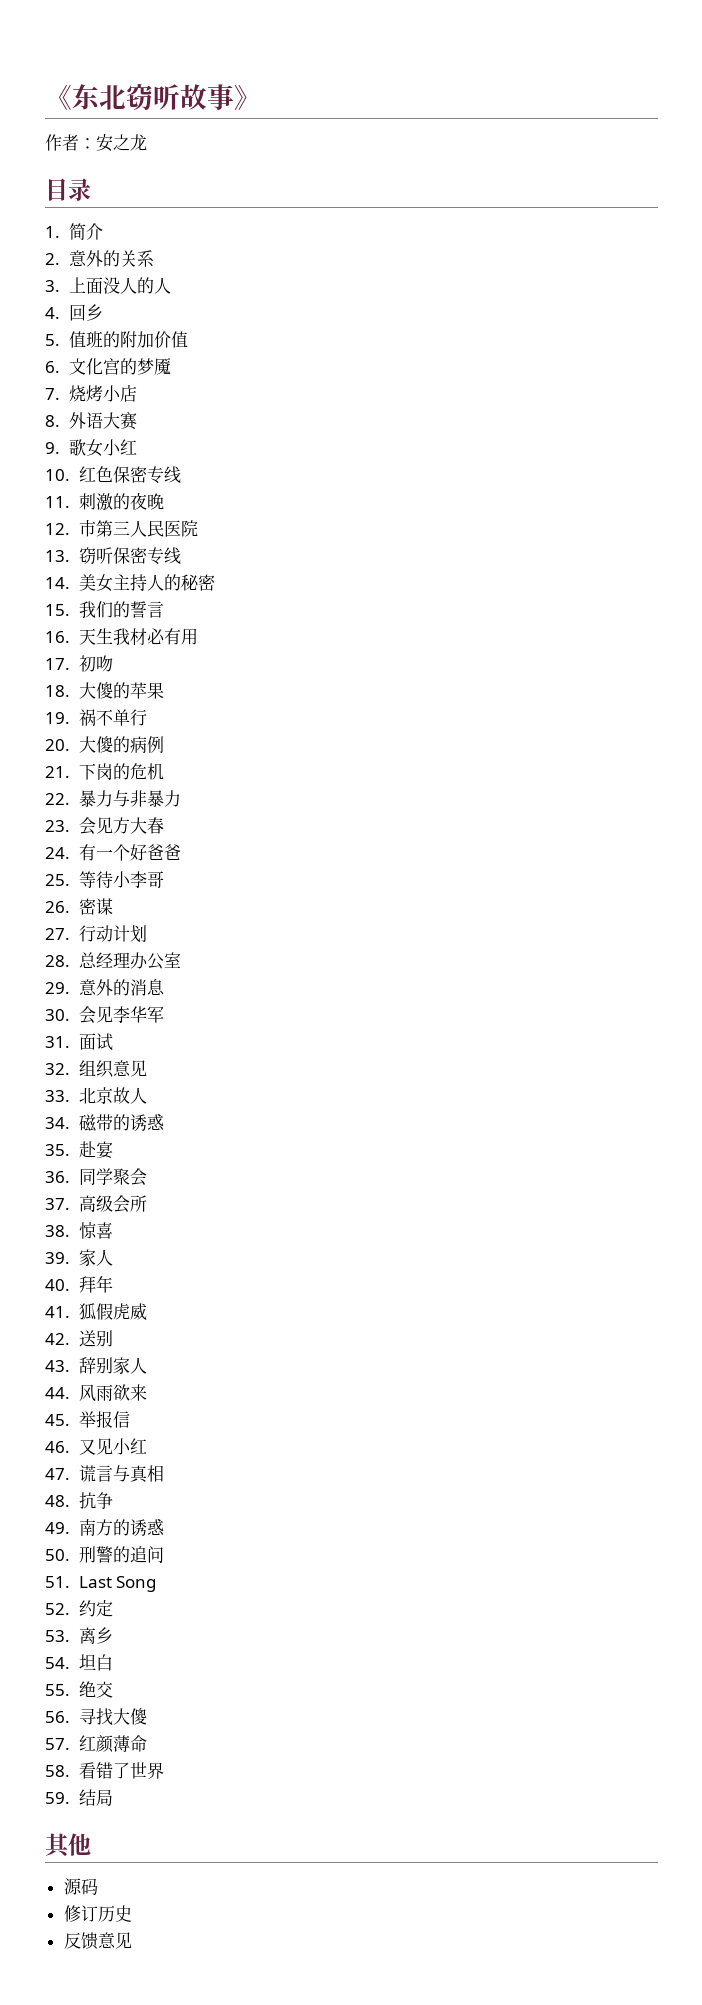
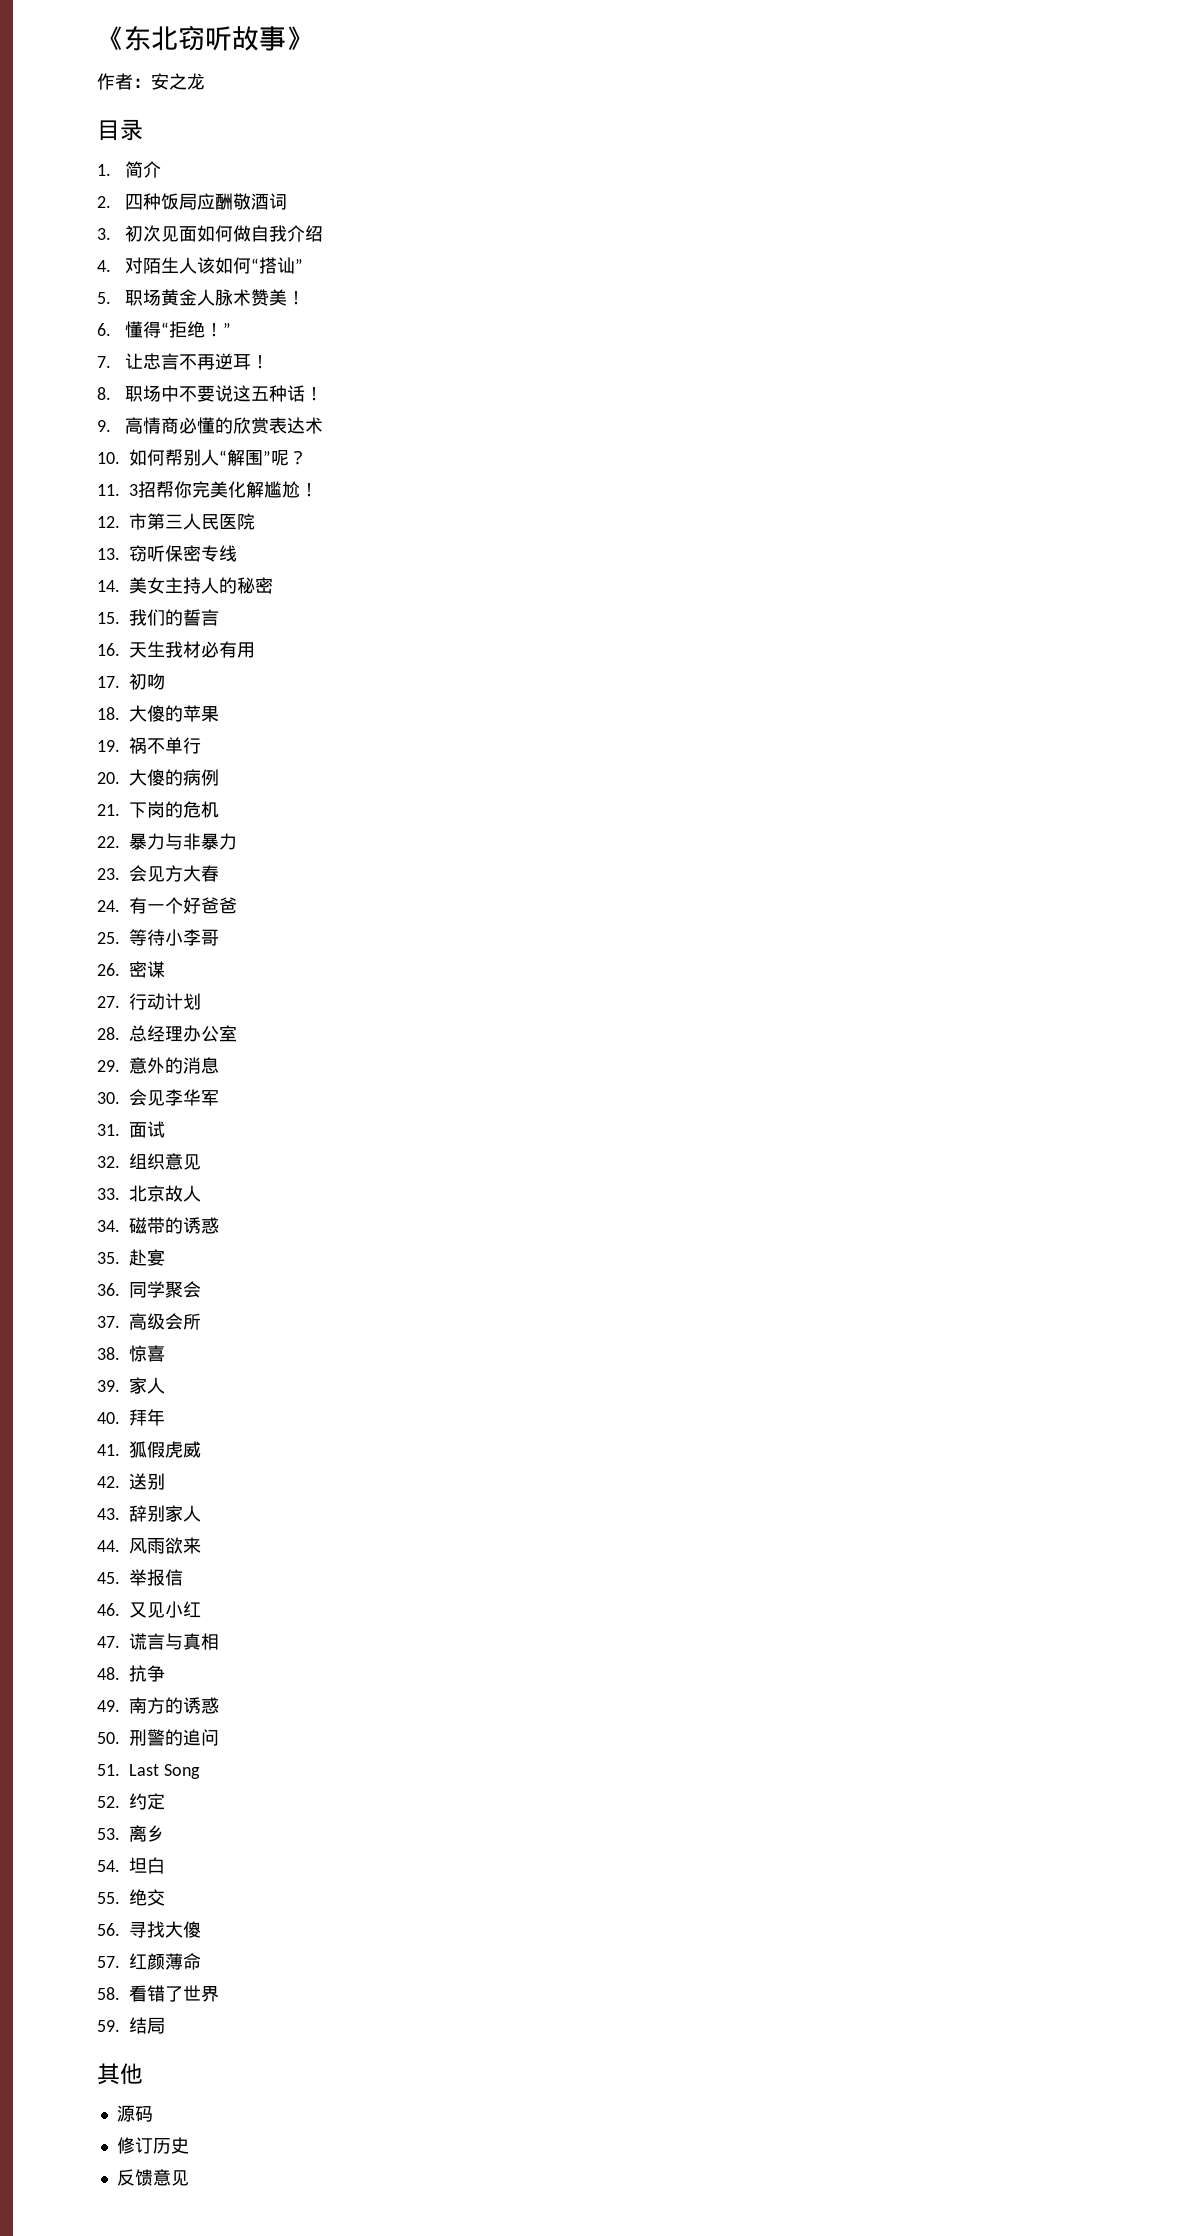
[68,250,154,267] [45,277,171,294] [45,304,103,321] [45,331,188,348] [45,358,171,375] [45,385,137,402] [45,412,137,430] [45,439,137,457] [45,466,181,484] [45,493,164,511] 意外的关系 // 3.上面没人的人 // 4.回乡 // 5.值班的附加价值 // 6.文化宫的梦魇 // 7.烧烤小店 // 8.外语大赛 // 9.歌女小红 // 10.红色保密专线 // 11.刺激的夜晚 -> [124,193,287,210] [97,225,323,242] [97,257,303,274] [97,289,305,306] [97,321,231,338] [97,353,269,370] [97,385,323,402] [97,417,323,434] [97,449,307,466] [97,481,318,498] 四种饭局应酬敬酒词 // 3.初次见面如何做自我介绍 // 4.对陌生人该如何“搭讪” // 5.职场黄金人脉术赞美！ // 6.懂得“拒绝！” // 7.让忠言不再逆耳！ // 8.职场中不要说这五种话！ // 9.高情商必懂的欣赏表达术 // 10.如何帮别人“解围”呢？ // 11. 3招帮你完美化解尴尬！

